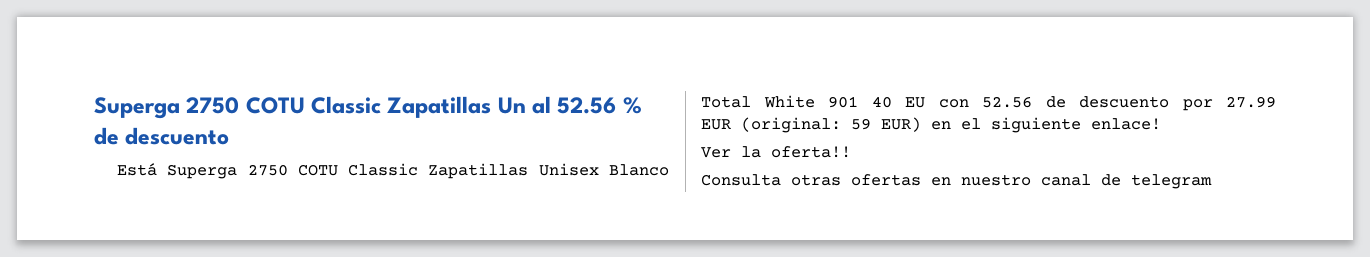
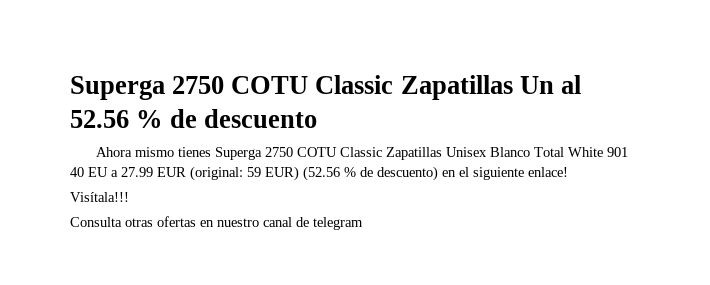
[116,163,157,176] Está -> [96,147,212,157] Ahora mismo tienes
[938,96,1213,111] con 52.56 de descuento por -> [111,170,118,177] a
(921, 124) none -> [303,166,438,181] (52.56 % de descuento)
[701,146,851,158] Ver la oferta!! -> [70,192,129,202] Visítala!!!

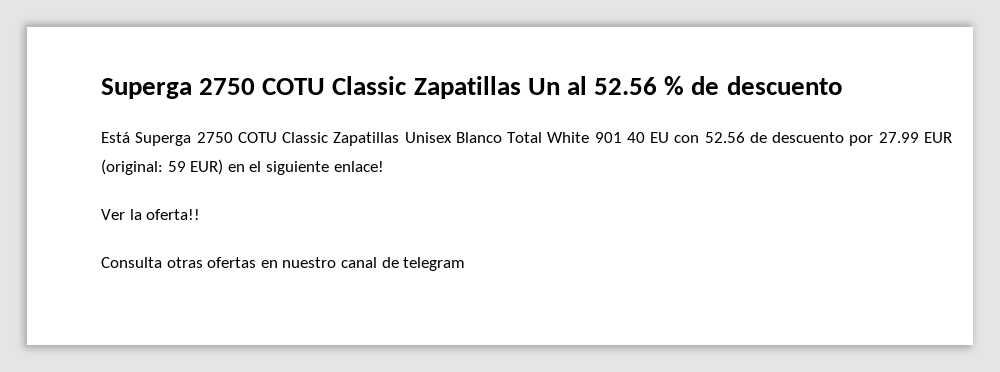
[96,147,212,157] Ahora mismo tienes -> [101,132,130,143] Está
[111,170,118,177] a -> [674,132,874,146] con 52.56 de descuento por
[303,166,438,181] (52.56 % de descuento) -> (224, 167) none
[70,192,129,202] Visítala!!! -> [101,209,201,220] Ver la oferta!!

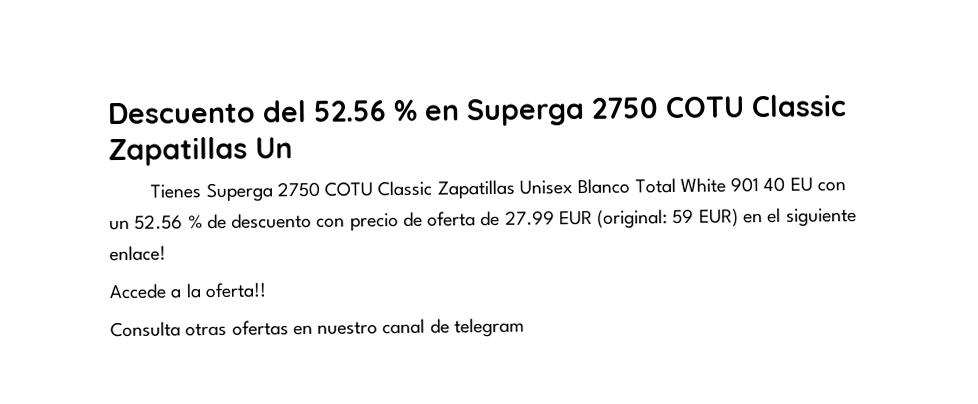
(101, 88) none -> [107,99,460,125] Descuento del 52.56 % en
[566,76,843,95] [101,132,130,143] al 52.56 % de descuento // Está -> [150,184,202,199] // Tienes
[704,132,874,146] 52.56 de descuento por -> [109,210,501,232] un 52.56 % de descuento con precio de oferta de
[101,209,125,220] Ver -> [109,283,183,300] Accede a

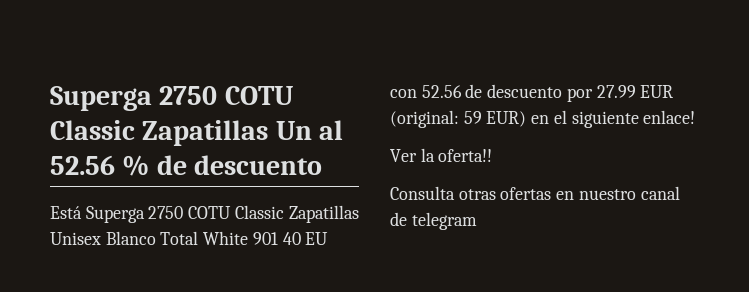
[107,99,460,125] Descuento del 52.56 % en -> (50, 98) none
[150,184,202,199] // Tienes -> [319,120,344,140] [50,155,323,176] [50,206,82,219] al 52.56 % de descuento // Está
[109,210,501,232] un 52.56 % de descuento con precio de oferta de -> [421,84,593,102] 52.56 de descuento por
[109,283,183,300] Accede a -> [390,149,417,162] Ver

